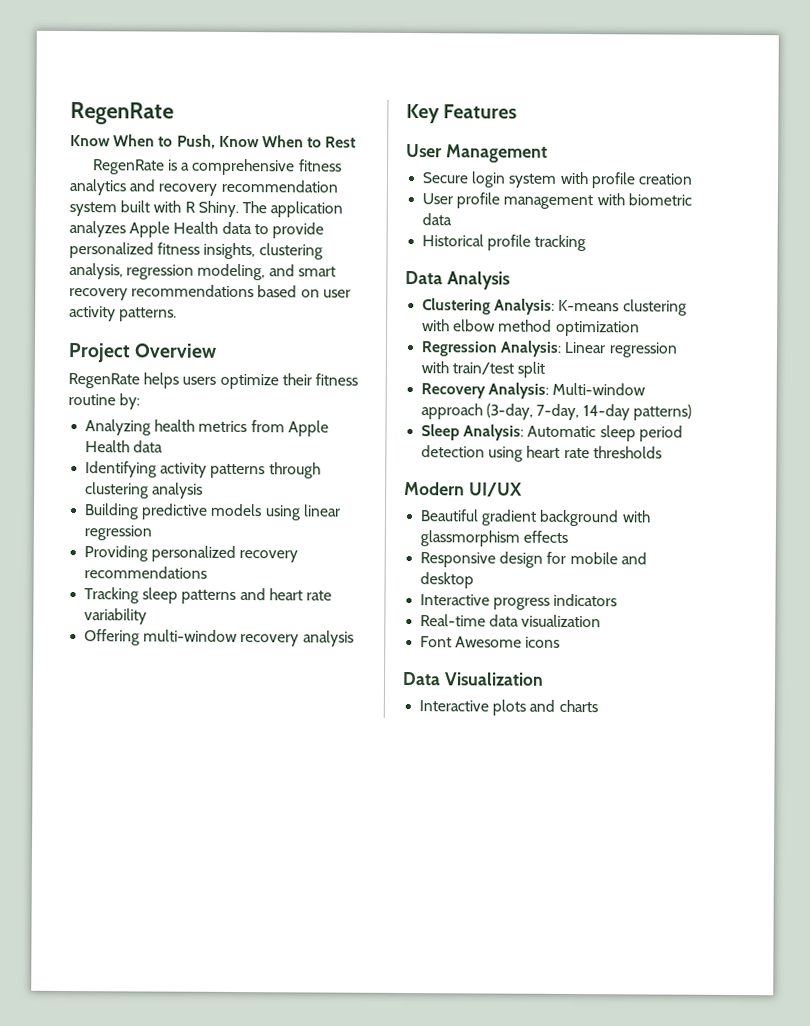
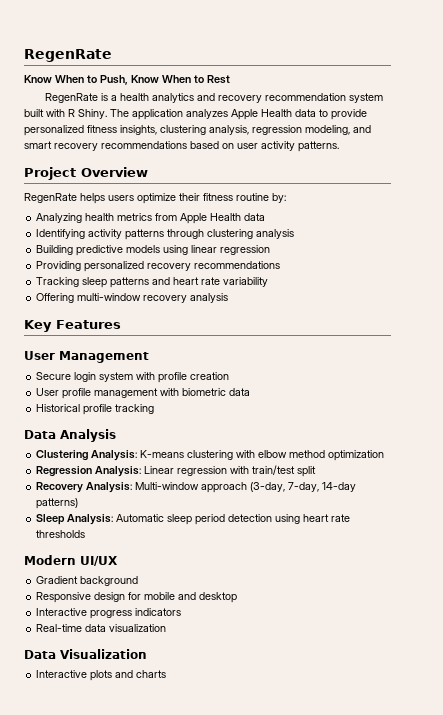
[192,158,342,176] comprehensive fitness -> [119,93,149,101] health
[420,509,538,526] Beautiful gradient -> [36,576,79,584] Gradient
[621,510,651,523] [420,530,569,547] with glassmorphism effects -> (139, 581) none
[420,636,561,648] // Font Awesome icons -> (167, 628) none

